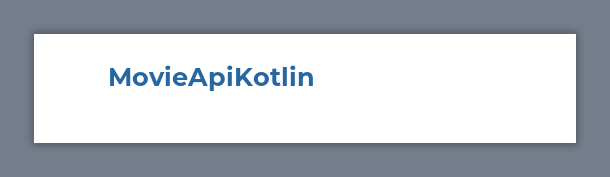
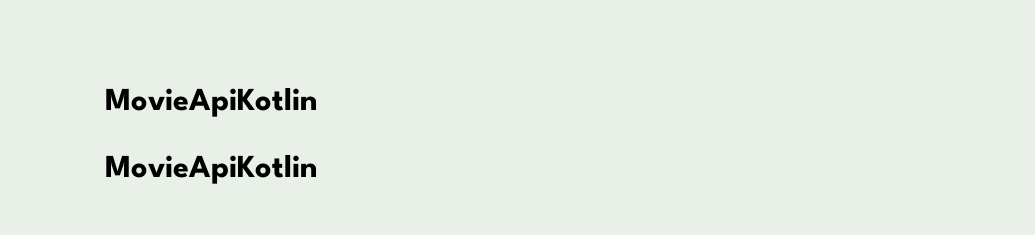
[108,65,315,91] MovieApiKotlin -> [105,87,318,117] [105,154,318,184] MovieApiKotlin // MovieApiKotlin

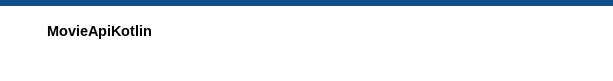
[105,87,318,117] [105,154,318,184] MovieApiKotlin // MovieApiKotlin -> [47,25,152,39] MovieApiKotlin

